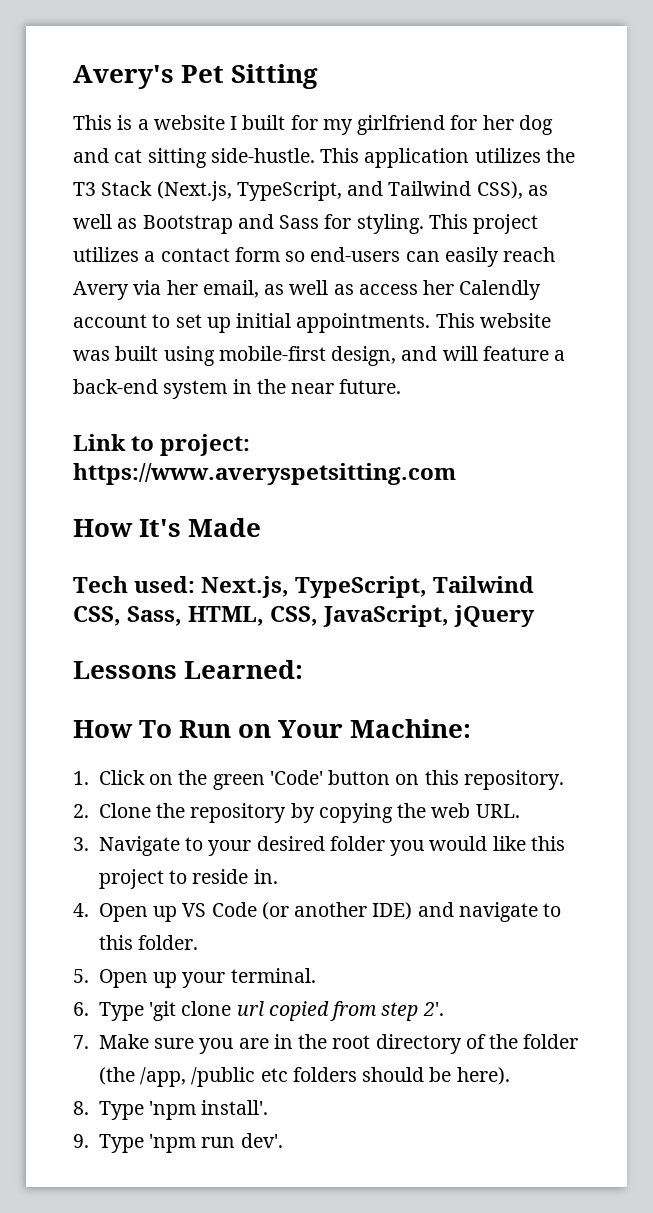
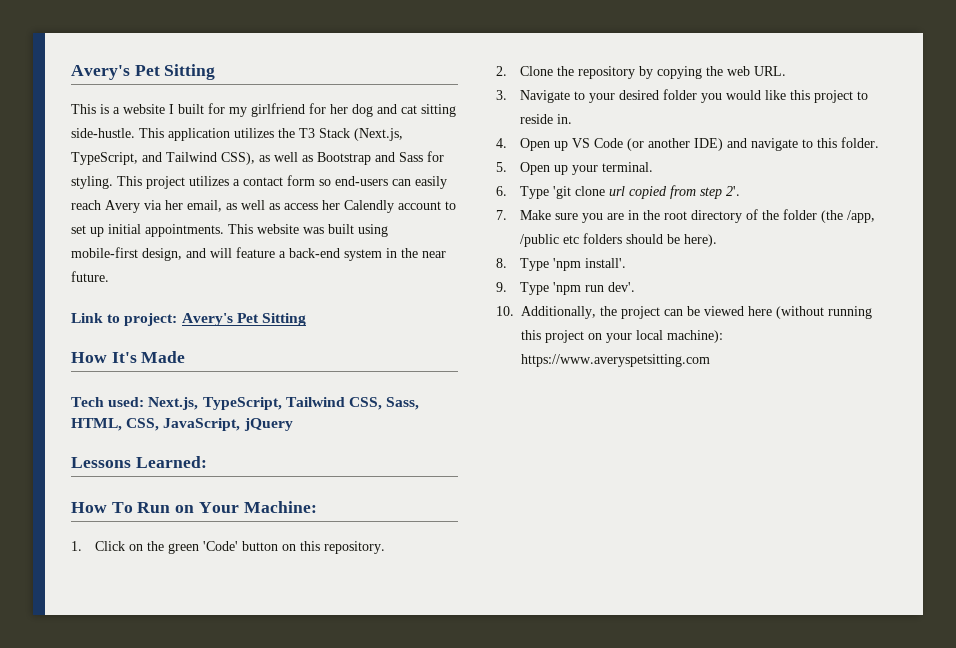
[73,463,456,485] https://www.averyspetsitting.com -> [181,313,306,326] Avery's Pet Sitting
(283, 1140) none -> [496,306,872,319] [521,330,723,343] [521,354,710,367] // 10. Additionally, the project can be viewed here (without running this project on your local machine): https://www.averyspetsitting.com

